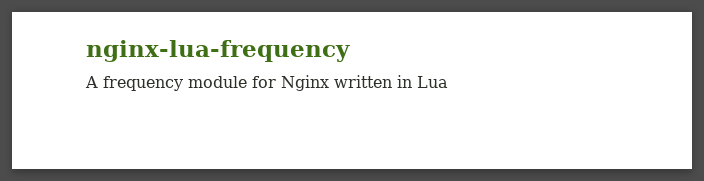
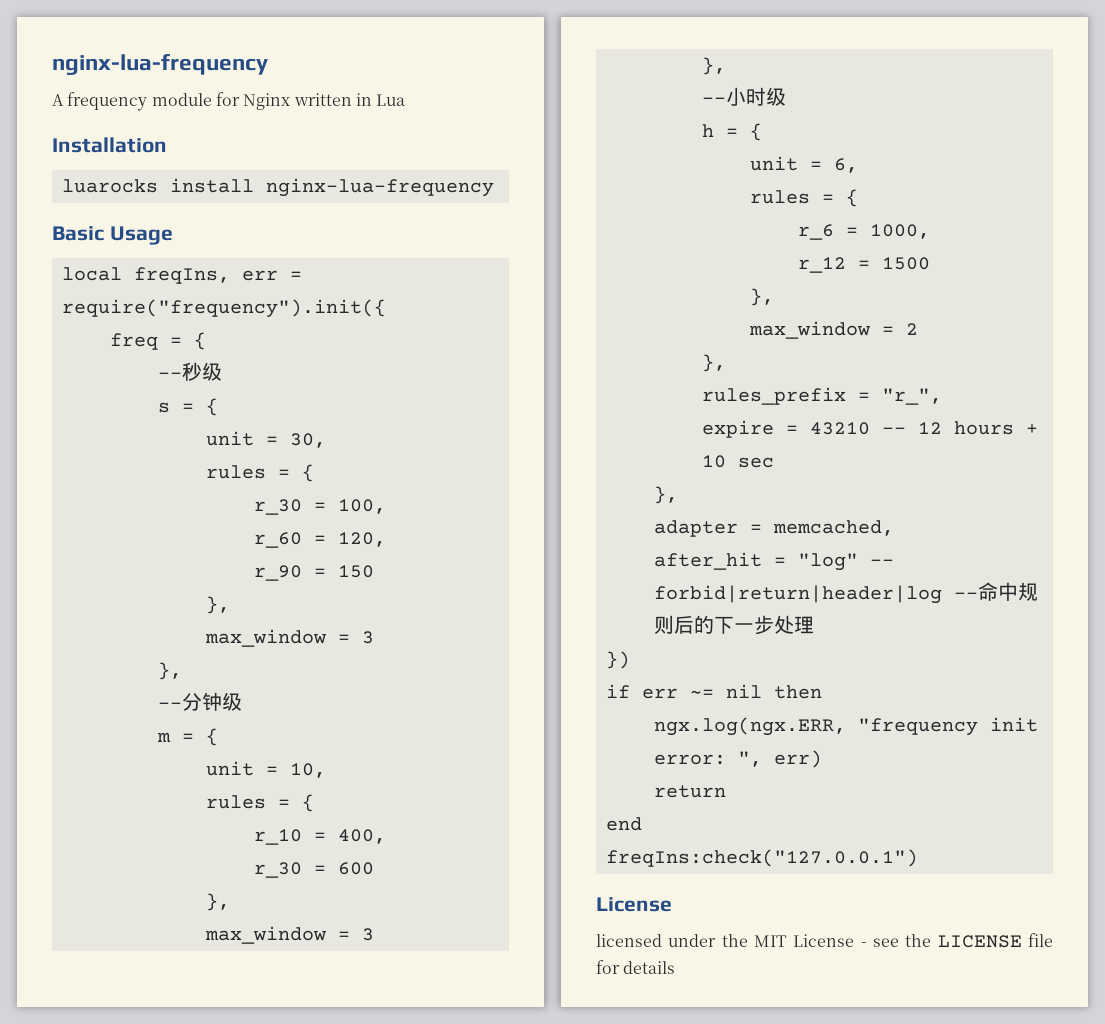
(448, 82) none -> [52,137,167,153] [61,178,494,197] [52,226,173,245] [61,267,302,284] [61,299,386,318] [109,332,206,350] [157,362,222,381] [157,398,218,416] [205,431,326,448] [205,464,314,482] [253,499,386,515] [253,532,386,548] [253,565,374,581] [205,596,230,614] [204,629,374,647] [157,662,182,680] [157,692,242,711] [156,728,218,746] [205,761,326,778] [205,794,314,812] [253,829,386,845] [253,862,374,878] [205,893,230,911] [204,926,374,944] [701,57,726,75] [701,87,786,106] [701,123,762,141] [749,156,858,173] [749,189,858,207] [797,224,930,240] [797,257,930,273] [749,288,774,306] [748,321,918,339] [701,354,726,372] [701,387,942,405] [701,420,1038,438] [701,455,774,468] [653,486,678,504] [653,520,894,537] [653,552,894,571] [653,582,1038,604] [653,615,814,635] [605,651,630,669] [605,684,822,699] [653,717,1038,736] [653,750,822,768] [653,785,726,798] [605,817,642,831] [605,849,918,867] [596,897,672,912] [596,933,1053,948] [596,960,676,974] // Installation // luarocks install nginx-lua-frequency // Basic Usage // local freqIns, err = require("frequency").init({ // freq = { // --秒级 // s = { // unit = 30, // rules = { // r_30 = 100, // r_60 = 120, // r_90 = 150 // }, // max_window = 3 // }, // --分钟级 // m = { // unit = 10, // rules = { // r_10 = 400, // r_30 = 600 // }, // max_window = 3 // }, // --小时级 // h = { // unit = 6, // rules = { // r_6 = 1000, // r_12 = 1500 // }, // max_window = 2 // }, // rules_prefix = "r_", // expire = 43210 -- 12 hours + 10 sec // }, // adapter = memcached, // after_hit = "log" -- forbid|return|header|log --命中规则后的下一步处理 // }) // if err ~= nil then // ngx.log(ngx.ERR, "frequency init error: ", err) // return // end // freqIns:check("127.0.0.1") // License // licensed under the MIT License - see the LICENSE file for details

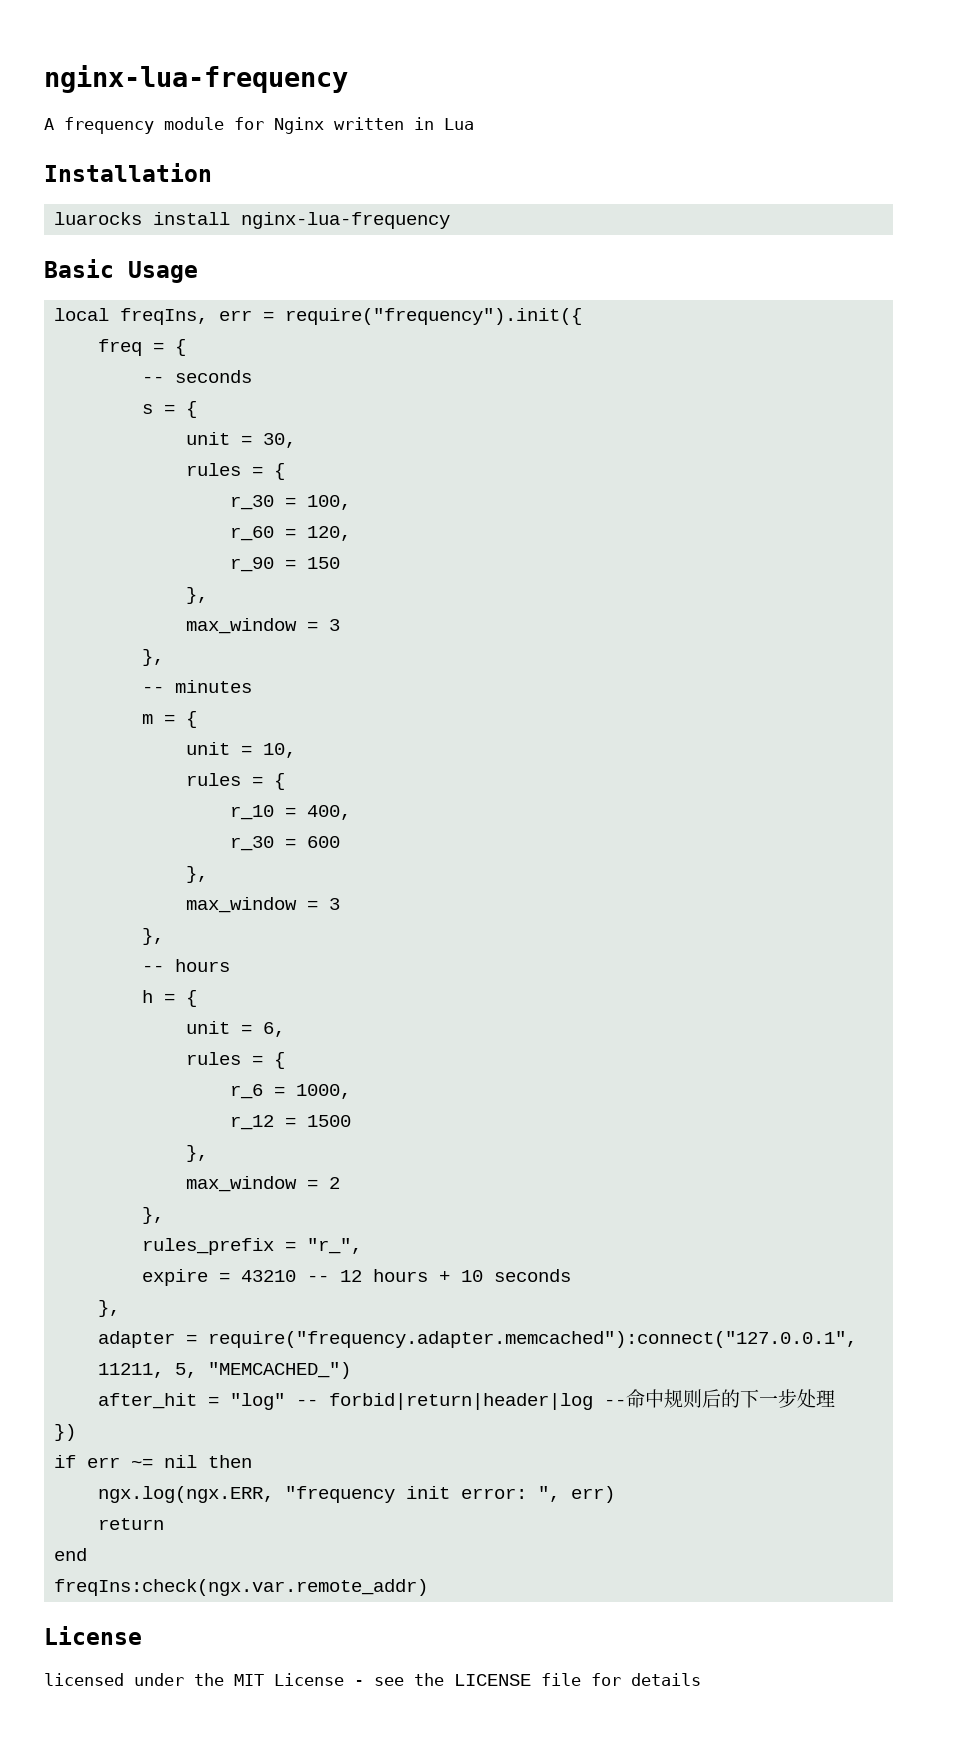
[181,362,222,381] 秒级 -> [175,370,253,383] seconds
[181,692,242,711] 分钟级 -> [175,680,253,693] minutes
[725,87,786,106] 小时级 -> [175,959,231,972] hours
[737,457,774,468] sec -> [494,1269,572,1282] seconds
[772,520,894,536] memcached, -> [208,1331,858,1348] [98,1362,352,1379] require("frequency.adapter.memcached"):connect("127.0.0.1", 11211, 5, "MEMCACHED_")
[605,849,918,867] freqIns:check("127.0.0.1") -> [54,1579,429,1596] freqIns:check(ngx.var.remote_addr)

